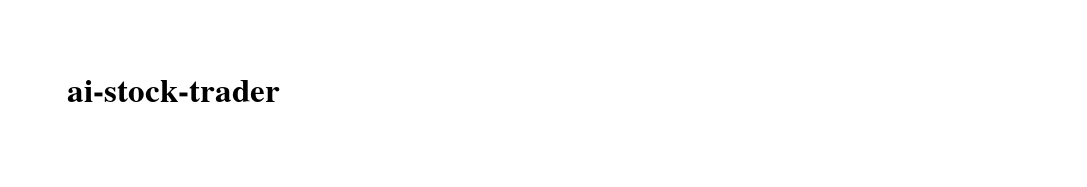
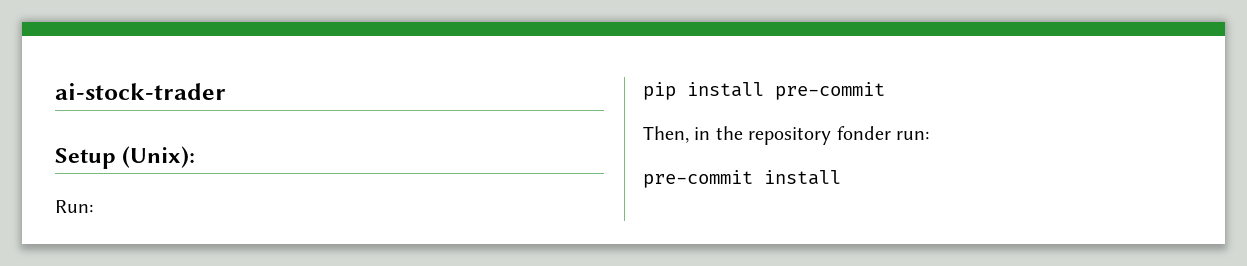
(280, 91) none -> [55,146,196,169] [55,200,93,213] [643,82,885,100] [643,126,929,145] [643,170,841,188] // Setup (Unix): // Run: // pip install pre-commit // Then, in the repository fonder run: // pre-commit install

